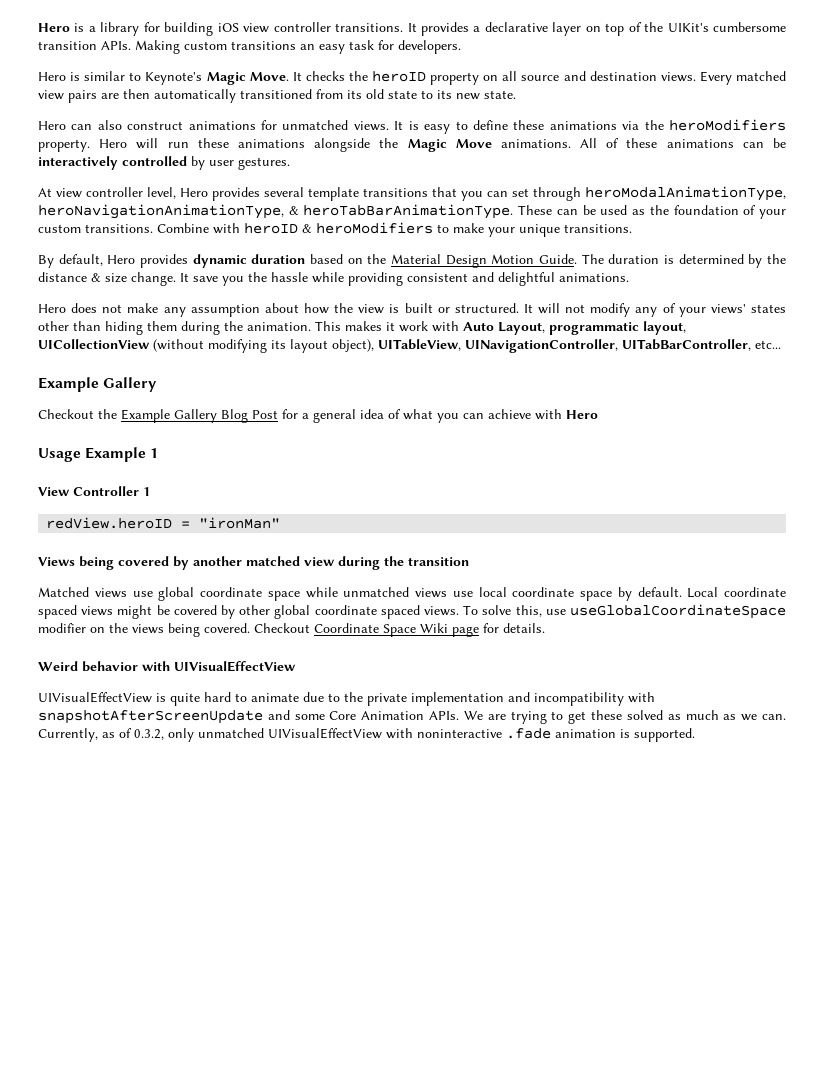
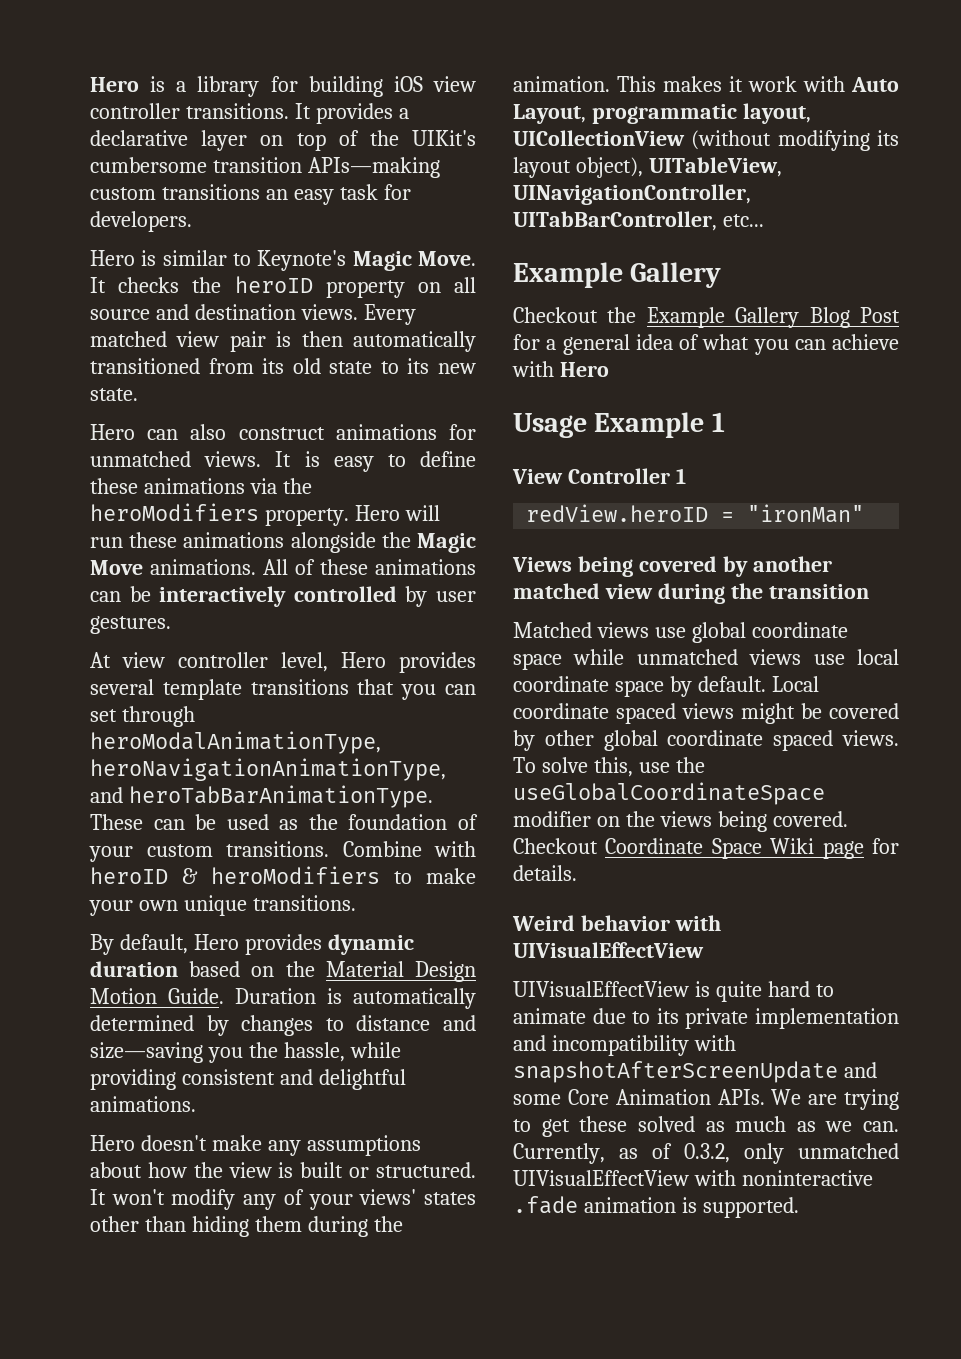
[101,40,180,54] APIs. Making -> [307,157,440,178] APIs—making
[68,90,119,103] pairs are -> [229,331,292,352] pair is
[288,206,299,215] & -> [90,787,123,803] and
(515, 232) none -> [138,900,178,911] own
[581,254,786,268] [38,272,218,286] The duration is determined by the distance & size change. It save -> [235,988,476,1009] [90,1015,476,1036] [90,1042,203,1063] Duration is automatically determined by changes to distance and size—saving
[271,272,308,282] hassle -> [283,1042,345,1062] hassle,
[71,303,123,313] does not -> [140,1135,207,1151] doesn't
[190,304,260,317] assumption -> [306,1135,421,1156] assumptions
[538,303,586,314] will not -> [111,1189,165,1205] won't
(566, 612) none -> [675,757,705,773] the
[344,692,363,702] the -> [656,1008,679,1024] its

